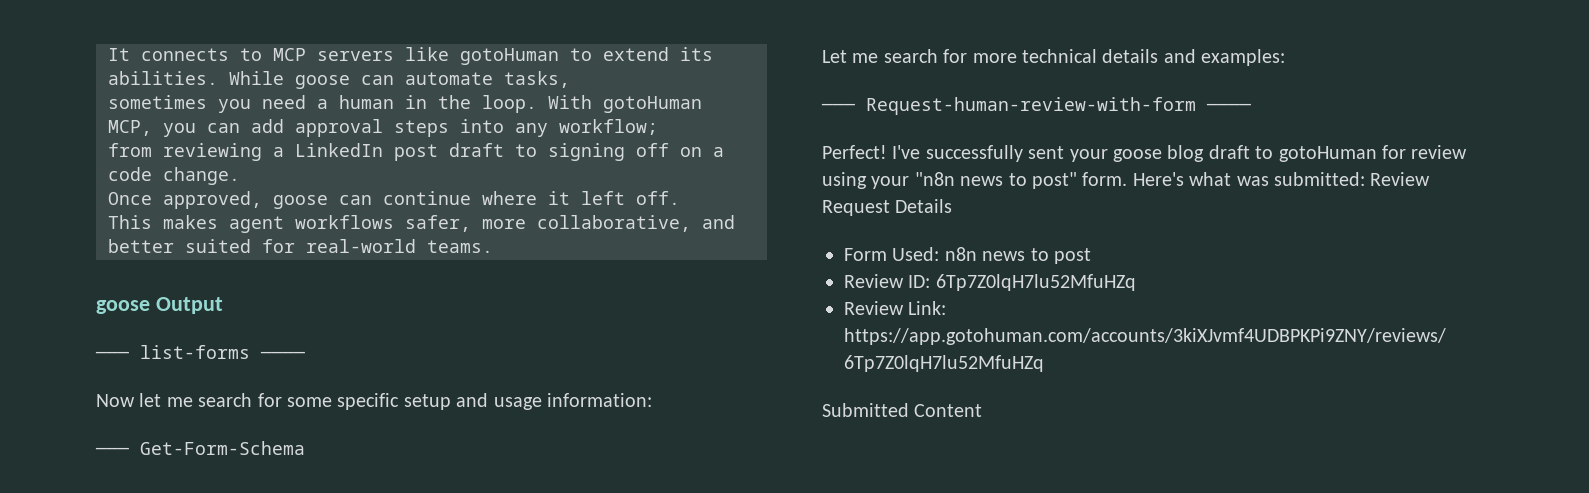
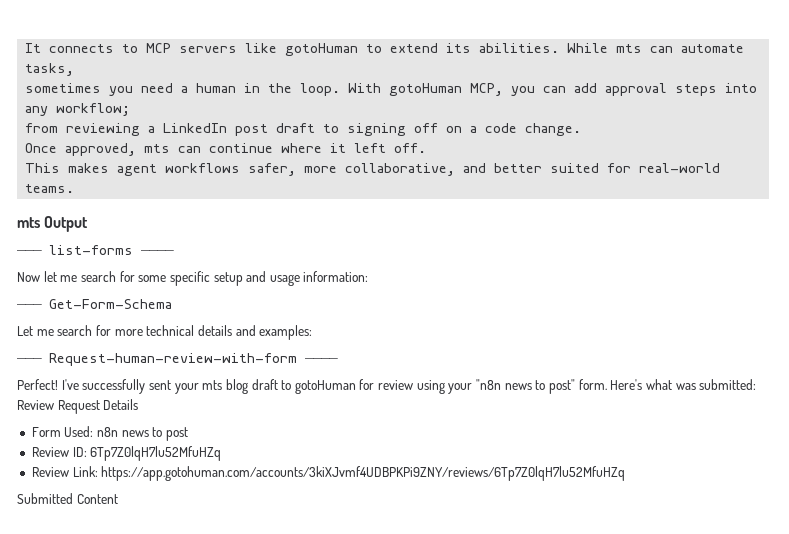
[295,75,350,89] goose -> [616,44,643,53] mts
[273,195,328,209] goose -> [144,144,171,153] mts
[96,300,150,314] goose -> [17,217,40,228] mts
[1113,149,1162,162] goose -> [202,380,223,390] mts

